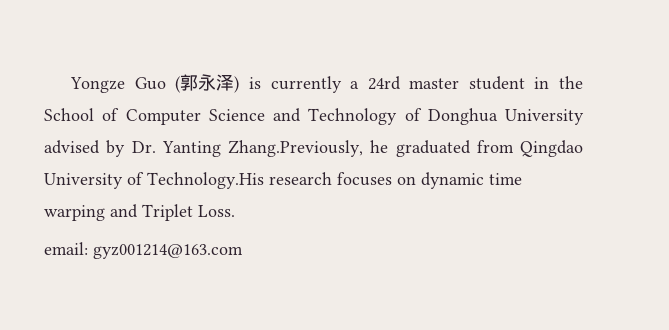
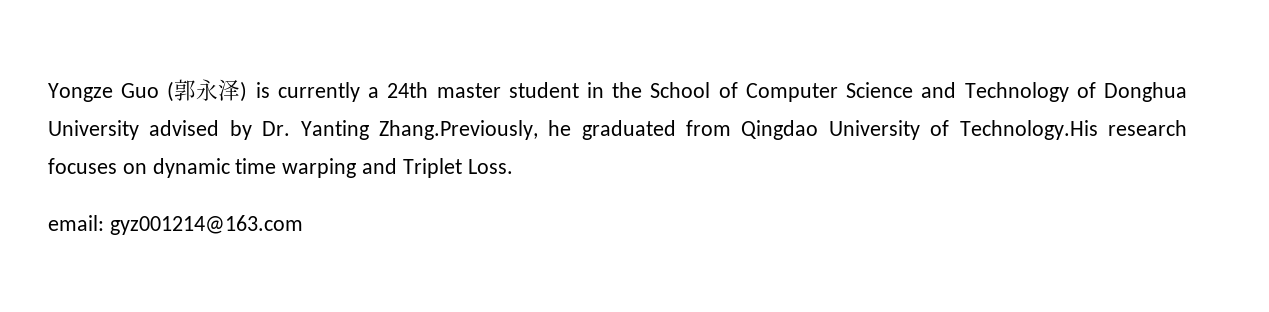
[367,76,401,90] 24rd -> [387,82,429,98] 24th

